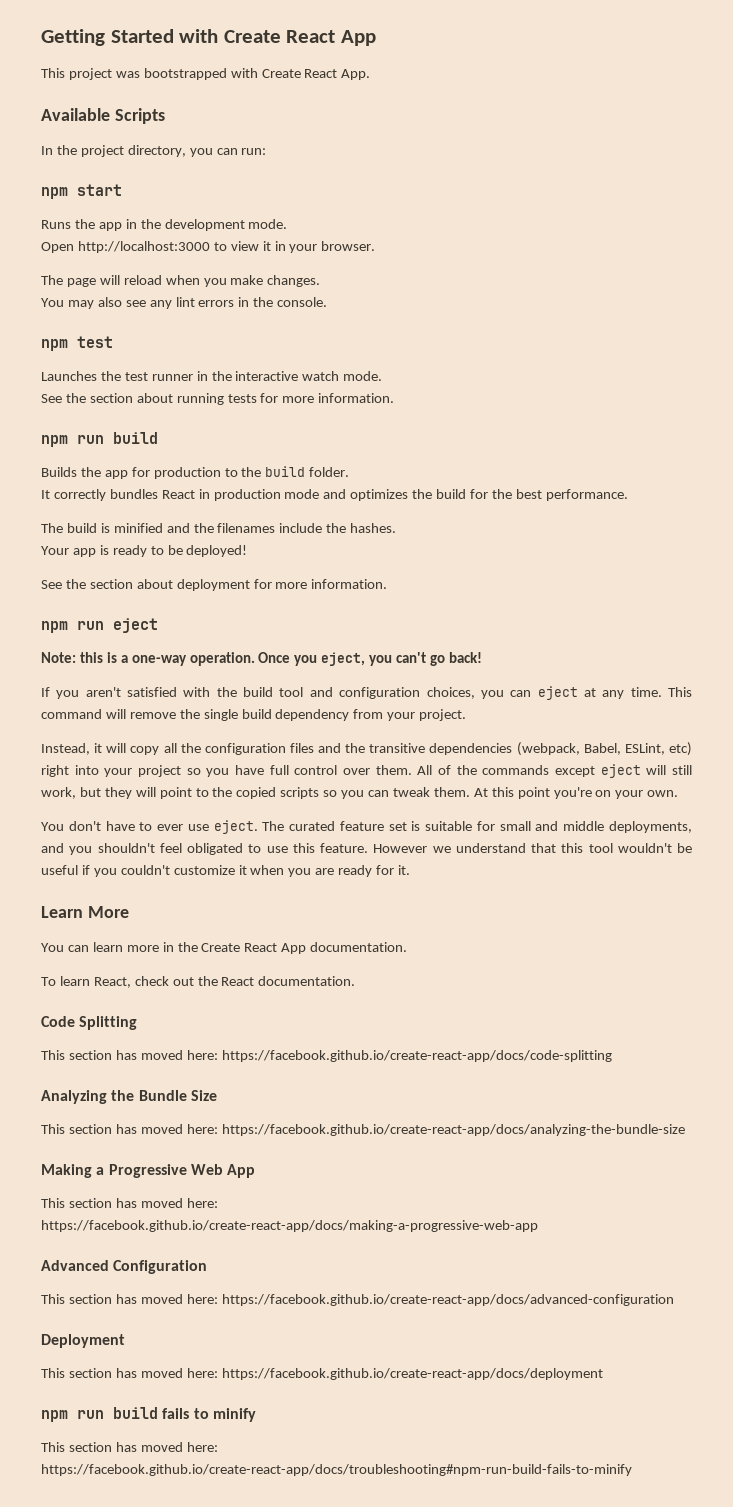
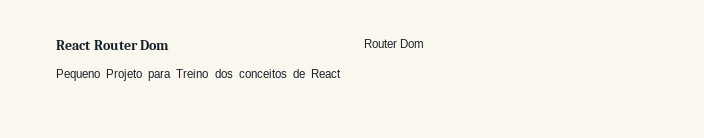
[41,29,376,46] [41,68,371,80] [41,108,165,124] [41,145,267,157] [41,184,122,199] [41,219,288,231] [41,241,376,253] [41,275,321,287] [41,297,328,309] [41,336,113,351] [41,371,383,381] [41,393,395,405] [41,432,158,447] [41,466,350,479] [41,489,628,501] [41,523,397,533] [41,545,248,557] [41,579,388,591] [41,618,158,633] [41,652,482,666] [41,686,693,700] [41,709,467,721] [41,742,692,756] [41,764,692,778] [41,787,679,799] [41,820,692,834] [41,843,692,855] [41,865,411,877] [41,906,129,918] [41,942,408,954] [41,976,356,988] [41,1016,138,1030] [41,1050,612,1062] [41,1090,217,1104] [41,1124,685,1136] [41,1164,256,1178] [41,1198,218,1208] [41,1220,538,1232] [41,1260,208,1274] [41,1294,674,1306] [41,1334,125,1348] [41,1368,603,1380] [41,1407,256,1422] [41,1442,218,1452] [41,1464,632,1476] Getting Started with Create React App // This project was bootstrapped with Create React App. // Available Scripts // In the project directory, you can run: // npm start // Runs the app in the development mode. // Open http://localhost:3000 to view it in your browser. // The page will reload when you make changes. // You may also see any lint errors in the console. // npm test // Launches the test runner in the interactive watch mode. // See the section about running tests for more information. // npm run build // Builds the app for production to the build folder. // It correctly bundles React in production mode and optimizes the build for the best performance. // The build is minified and the filenames include the hashes. // Your app is ready to be deployed! // See the section about deployment for more information. // npm run eject // Note: this is a one-way operation. Once you eject, you can't go back! // If you aren't satisfied with the build tool and configuration choices, you can eject at any time. This command will remove the single build dependency from your project. // Instead, it will copy all the configuration files and the transitive dependencies (webpack, Babel, ESLint, etc) right into your project so you have full control over them. All of the commands except eject will still work, but they will point to the copied scripts so you can tweak them. At this point you're on your own. // You don't have to ever use eject. The curated feature set is suitable for small and middle deployments, and you shouldn't feel obligated to use this feature. However we understand that this tool wouldn't be useful if you couldn't customize it when you are ready for it. // Learn More // You can learn more in the Create React App documentation. // To learn React, check out the React documentation. // Code Splitting // This section has moved here: https://facebook.github.io/create-react-app/docs/code-splitting // Analyzing the Bundle Size // This section has moved here: https://facebook.github.io/create-react-app/docs/analyzing-the-bundle-size // Making a Progressive Web App // This section has moved here: https://facebook.github.io/create-react-app/docs/making-a-progressive-web-app // Advanced Configuration // This section has moved here: https://facebook.github.io/create-react-app/docs/advanced-configuration // Deployment // This section has moved here: https://facebook.github.io/create-react-app/docs/deployment // npm run build fails to minify // This section has moved here: https://facebook.github.io/create-react-app/docs/troubleshooting#npm-run-build-fails-to-minify -> [56,40,170,50] [56,69,341,81] [364,39,425,48] React Router Dom // Pequeno Projeto para Treino dos conceitos de React Router Dom

